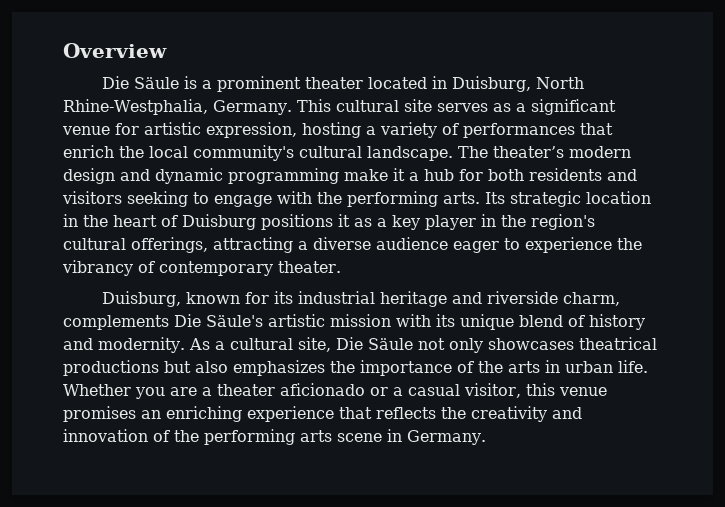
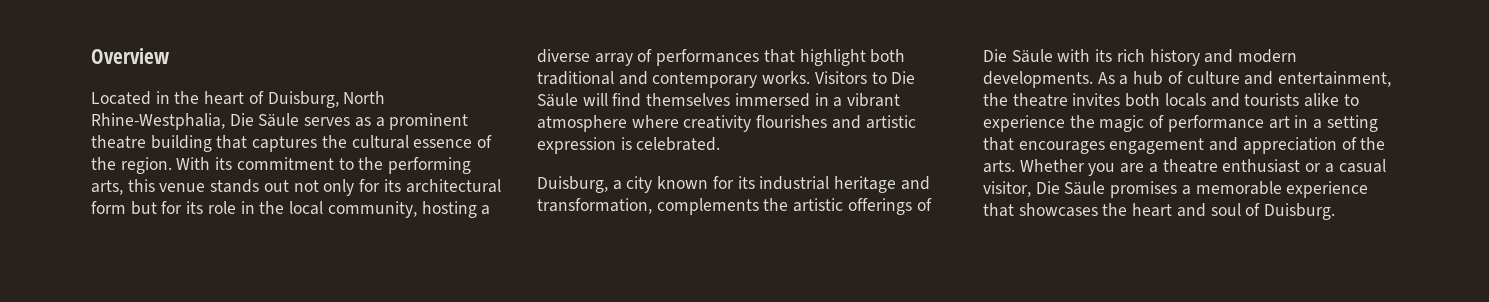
[102,76,585,92] [63,99,616,115] [62,122,613,138] [63,145,631,161] [63,168,637,184] [62,191,651,207] [63,214,595,230] [63,237,642,253] [62,260,341,276] [102,291,182,307] Die Säule is a prominent theater located in Duisburg, North Rhine-Westphalia, Germany. This cultural site serves as a significant venue for artistic expression, hosting a variety of performances that enrich the local community's cultural landscape. The theater’s modern design and dynamic programming make it a hub for both residents and visitors seeking to engage with the performing arts. Its strategic location in the heart of Duisburg positions it as a key player in the region's cultural offerings, attracting a diverse audience eager to experience the vibrancy of contemporary theater. // Duisburg, -> [91,91,386,108] [91,113,469,130] [91,135,493,152] [91,157,472,174] [91,179,501,196] [91,201,491,218] [537,49,906,66] [537,71,916,88] [537,93,901,107] [537,115,916,132] [537,137,721,154] [537,176,653,193] Located in the heart of Duisburg, North Rhine-Westphalia, Die Säule serves as a prominent theatre building that captures the cultural essence of the region. With its commitment to the performing arts, this venue stands out not only for its architectural form but for its role in the local community, hosting a diverse array of performances that highlight both traditional and contemporary works. Visitors to Die Säule will find themselves immersed in a vibrant atmosphere where creativity flourishes and artistic expression is celebrated. // Duisburg, a city
[487,291,621,306] [63,314,645,330] [63,337,657,353] [63,360,648,376] riverside charm, complements Die Säule's artistic mission with its unique blend of history and modernity. As a cultural site, Die Säule not only showcases theatrical productions but also emphasizes the importance of the arts in urban life. -> [537,198,932,215] [983,49,1298,66] [983,71,1392,88] [983,93,1359,107] [983,115,1378,132] [983,137,1386,154] [983,160,1015,173] transformation, complements the artistic offerings of Die Säule with its rich history and modern developments. As a hub of culture and entertainment, the theatre invites both locals and tourists alike to experience the magic of performance art in a setting that encourages engagement and appreciation of the arts.
[217,383,365,396] theater aficionado -> [1162,159,1301,173] theatre enthusiast
[525,383,607,396] [63,406,582,422] [63,429,486,445] this venue promises an enriching experience that reflects the creativity and innovation of the performing arts scene in Germany. -> [1035,181,1369,198] [983,203,1336,220] Die Säule promises a memorable experience that showcases the heart and soul of Duisburg.

